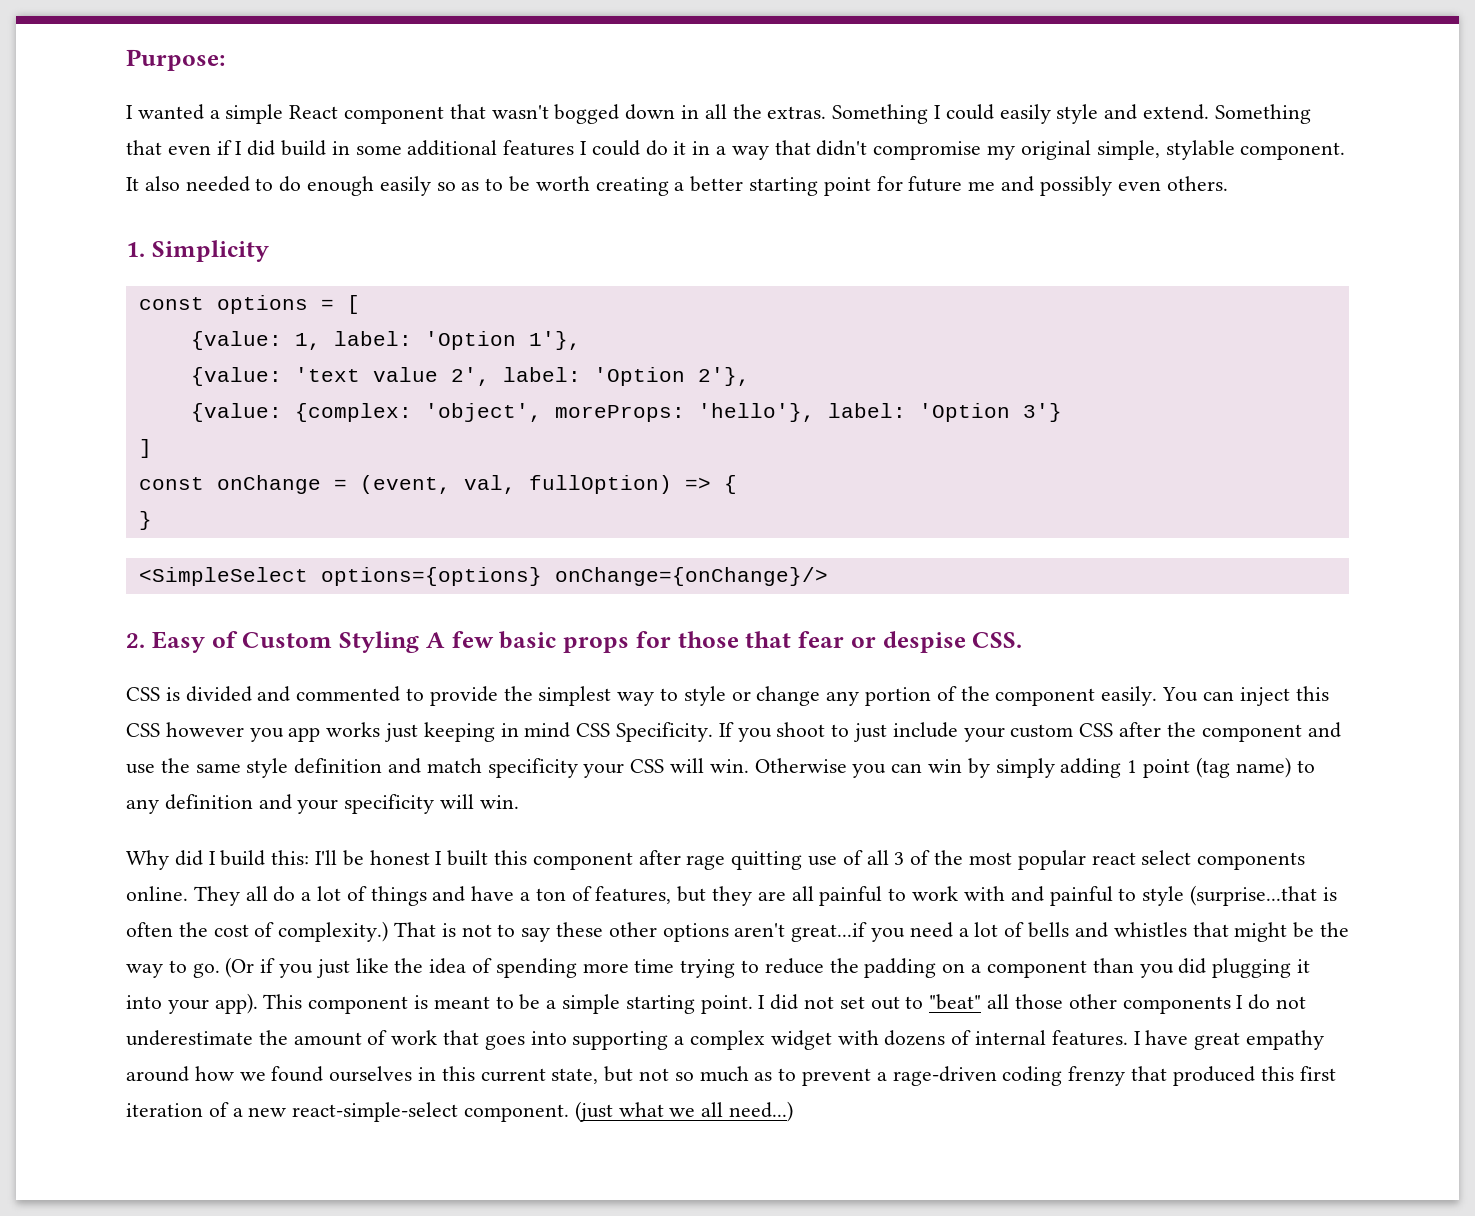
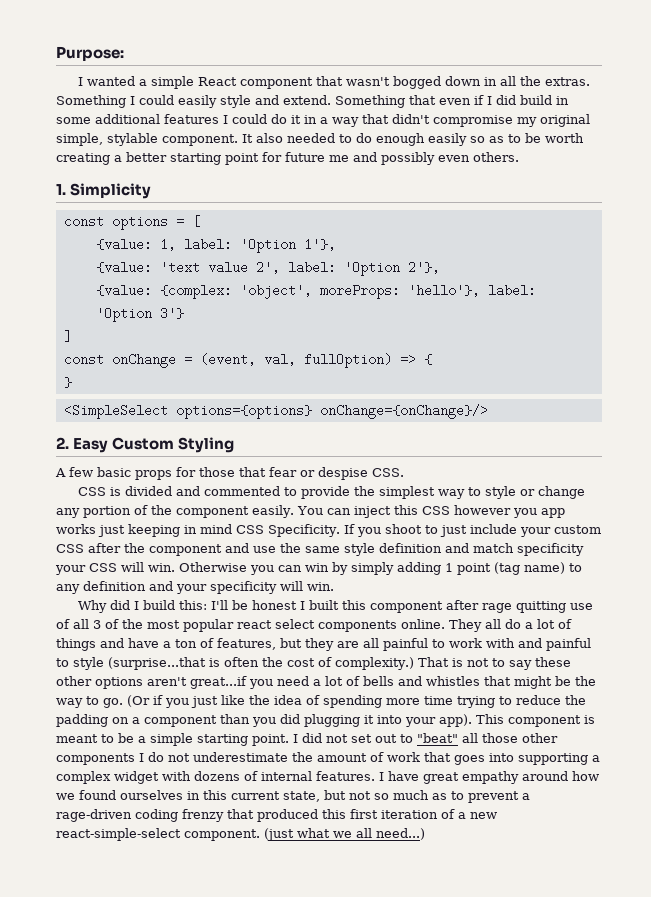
[211,631,238,648] of -> (109, 445) none
(419, 642) none -> (235, 445) //

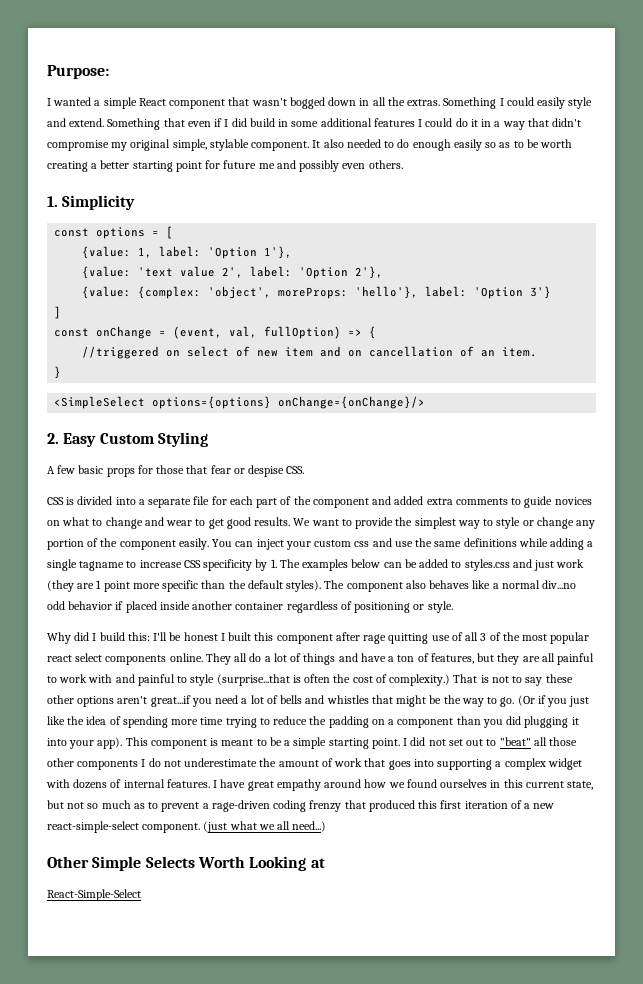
(432, 359) none -> [82,346,538,359] // //triggered on select of new item and on cancellation of an item.
[176,486,281,496] and commented -> [115,496,592,508] [47,517,339,529] into a separate file for each part of the component and added extra comments to guide novices on what to change and wear to get good results. We want
[393,505,565,518] [56,524,601,537] [56,543,584,556] [55,562,582,575] [56,581,334,594] this CSS however you app works just keeping in mind CSS Specificity. If you shoot to just include your custom CSS after the component and use the same style definition and match specificity your CSS will win. Otherwise you can win by simply adding 1 point (tag name) to any definition and your specificity will win. -> [285,538,594,550] [47,559,585,571] [47,580,577,592] [47,601,453,613] your custom css and use the same definitions while adding a single tagname to increase CSS specificity by 1. The examples below can be added to styles.css and just work (they are 1 point more specific than the default styles). The component also behaves like a normal div...no odd behavior if placed inside another container regardless of positioning or style.
(425, 834) none -> [47,856,325,871] [47,889,141,901] // Other Simple Selects Worth Looking at // React-Simple-Select

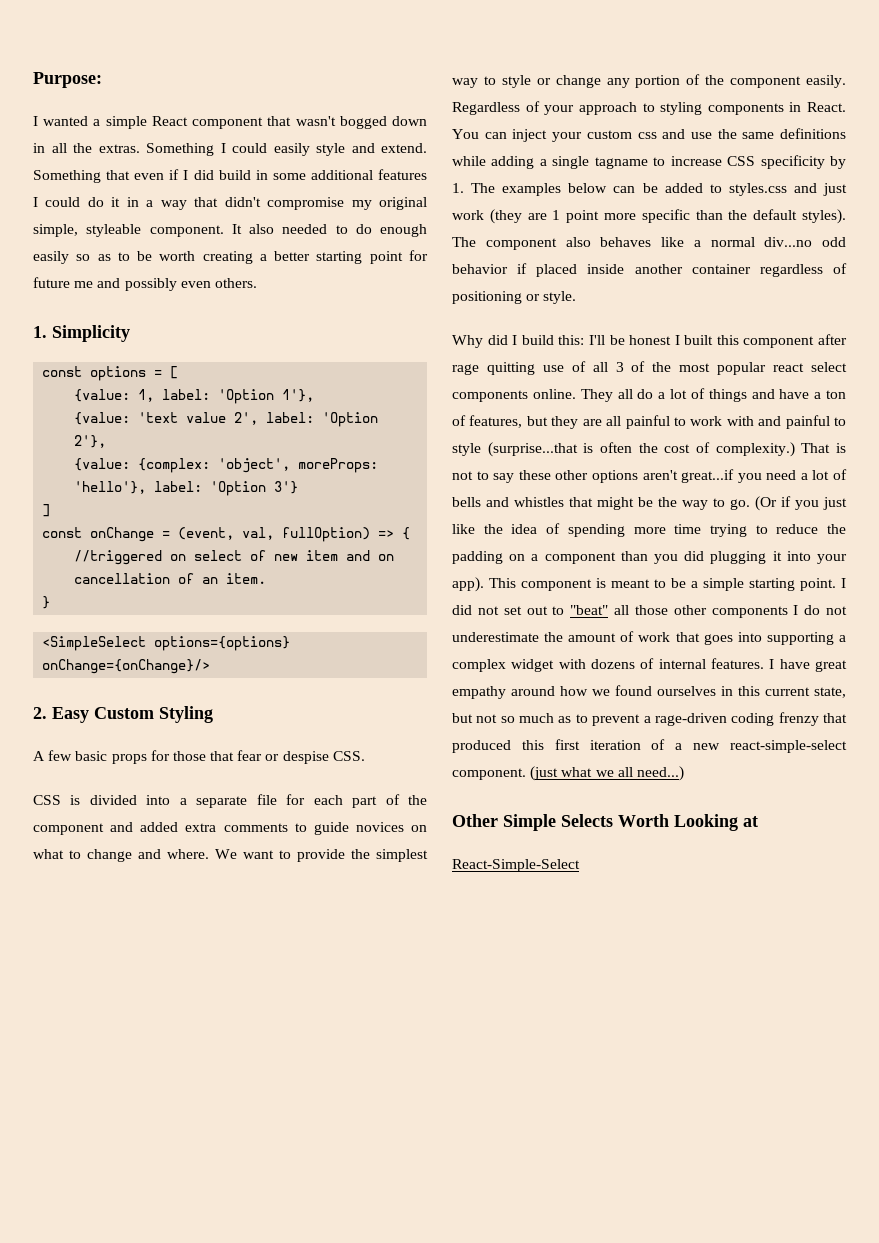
[209,139,249,151] stylable -> [86,224,142,237] styleable
[166,517,291,529] wear to get good results. -> [167,849,209,859] where.
(209, 544) none -> [452,101,846,115] Regardless of your approach to styling components in React.

